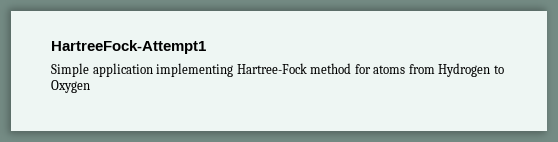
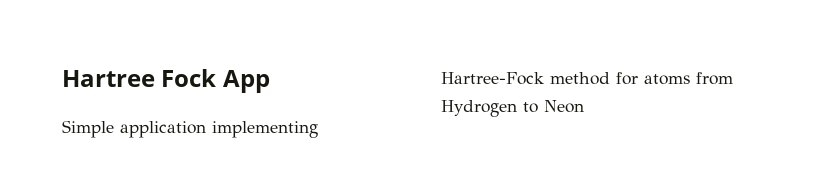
[51,40,206,54] HartreeFock-Attempt1 -> [62,69,270,93] Hartree Fock App
[51,80,90,93] Oxygen -> [544,100,584,113] Neon

